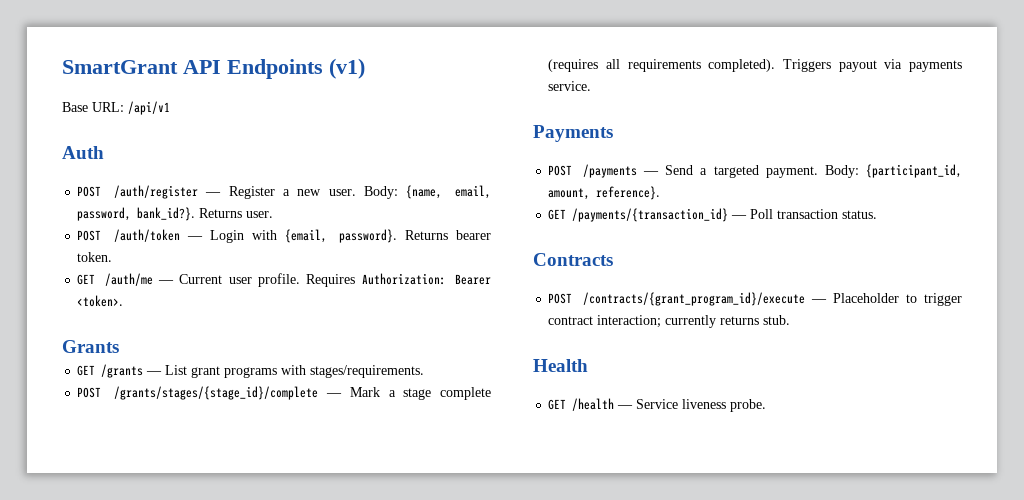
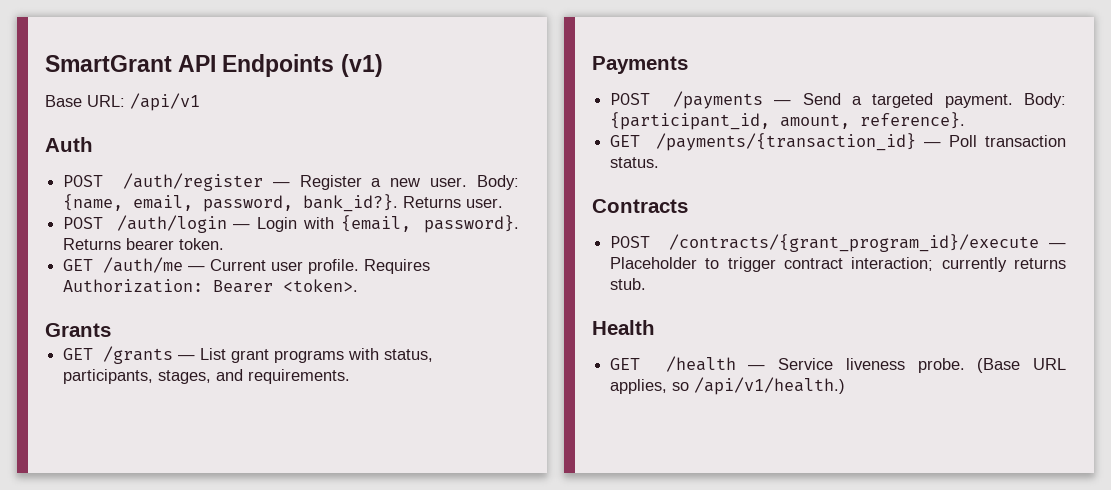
[113,229,180,242] /auth/token -> [116,215,227,233] /auth/login
[310,365,425,378] [77,386,491,400] [548,59,962,72] [548,81,592,91] stages/requirements. // POST /grants/stages/{stage_id}/complete — Mark a stage complete (requires all requirements completed). Triggers payout via payments service. -> [384,349,434,362] [63,369,351,384] status, participants, stages, and requirements.
(767, 405) none -> [977,358,1066,373] [610,377,846,395] (Base URL applies, so /api/v1/health.)

